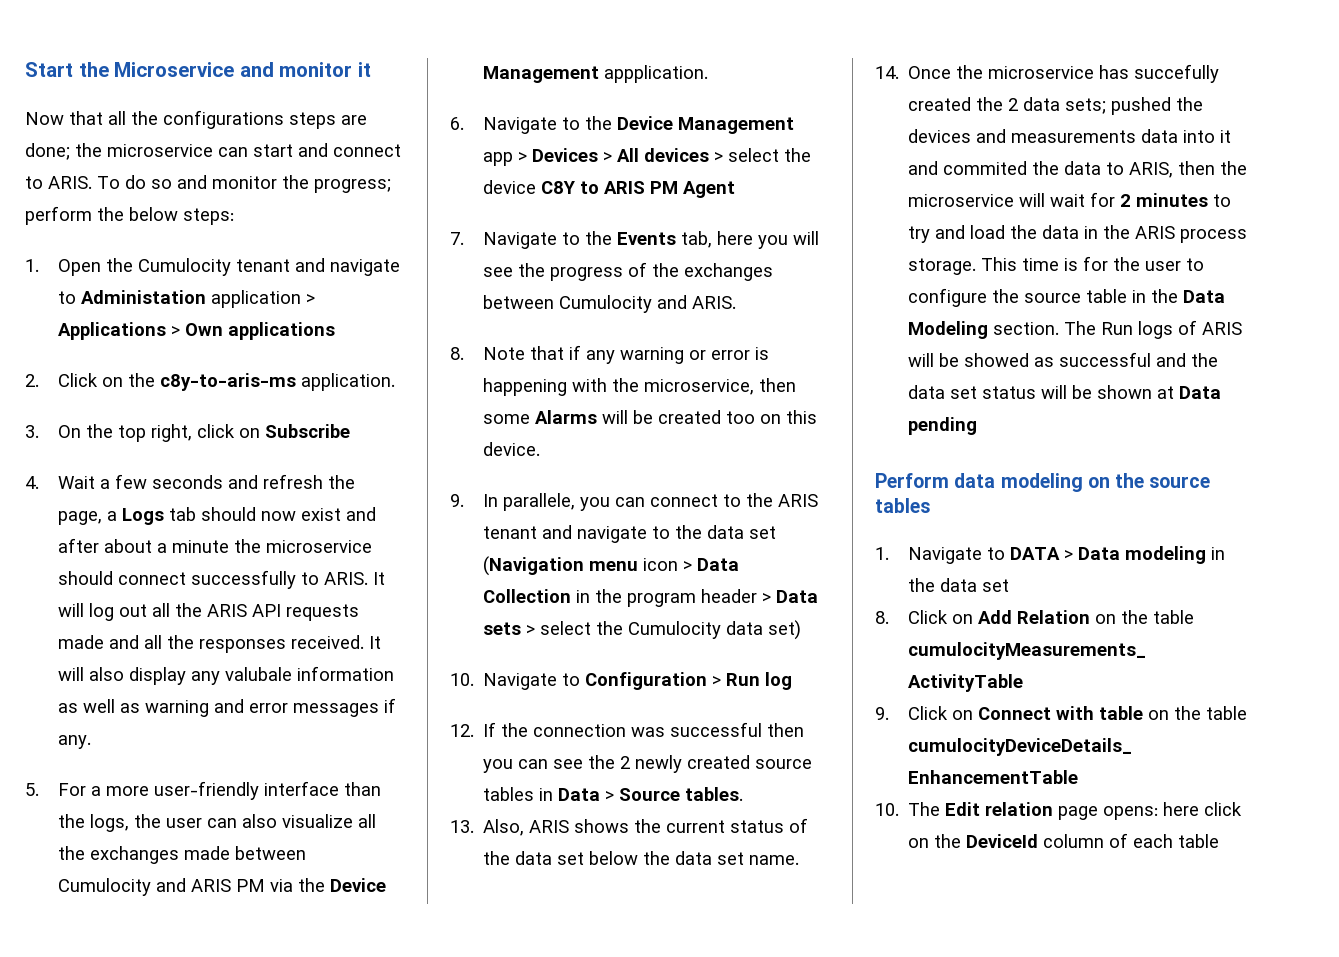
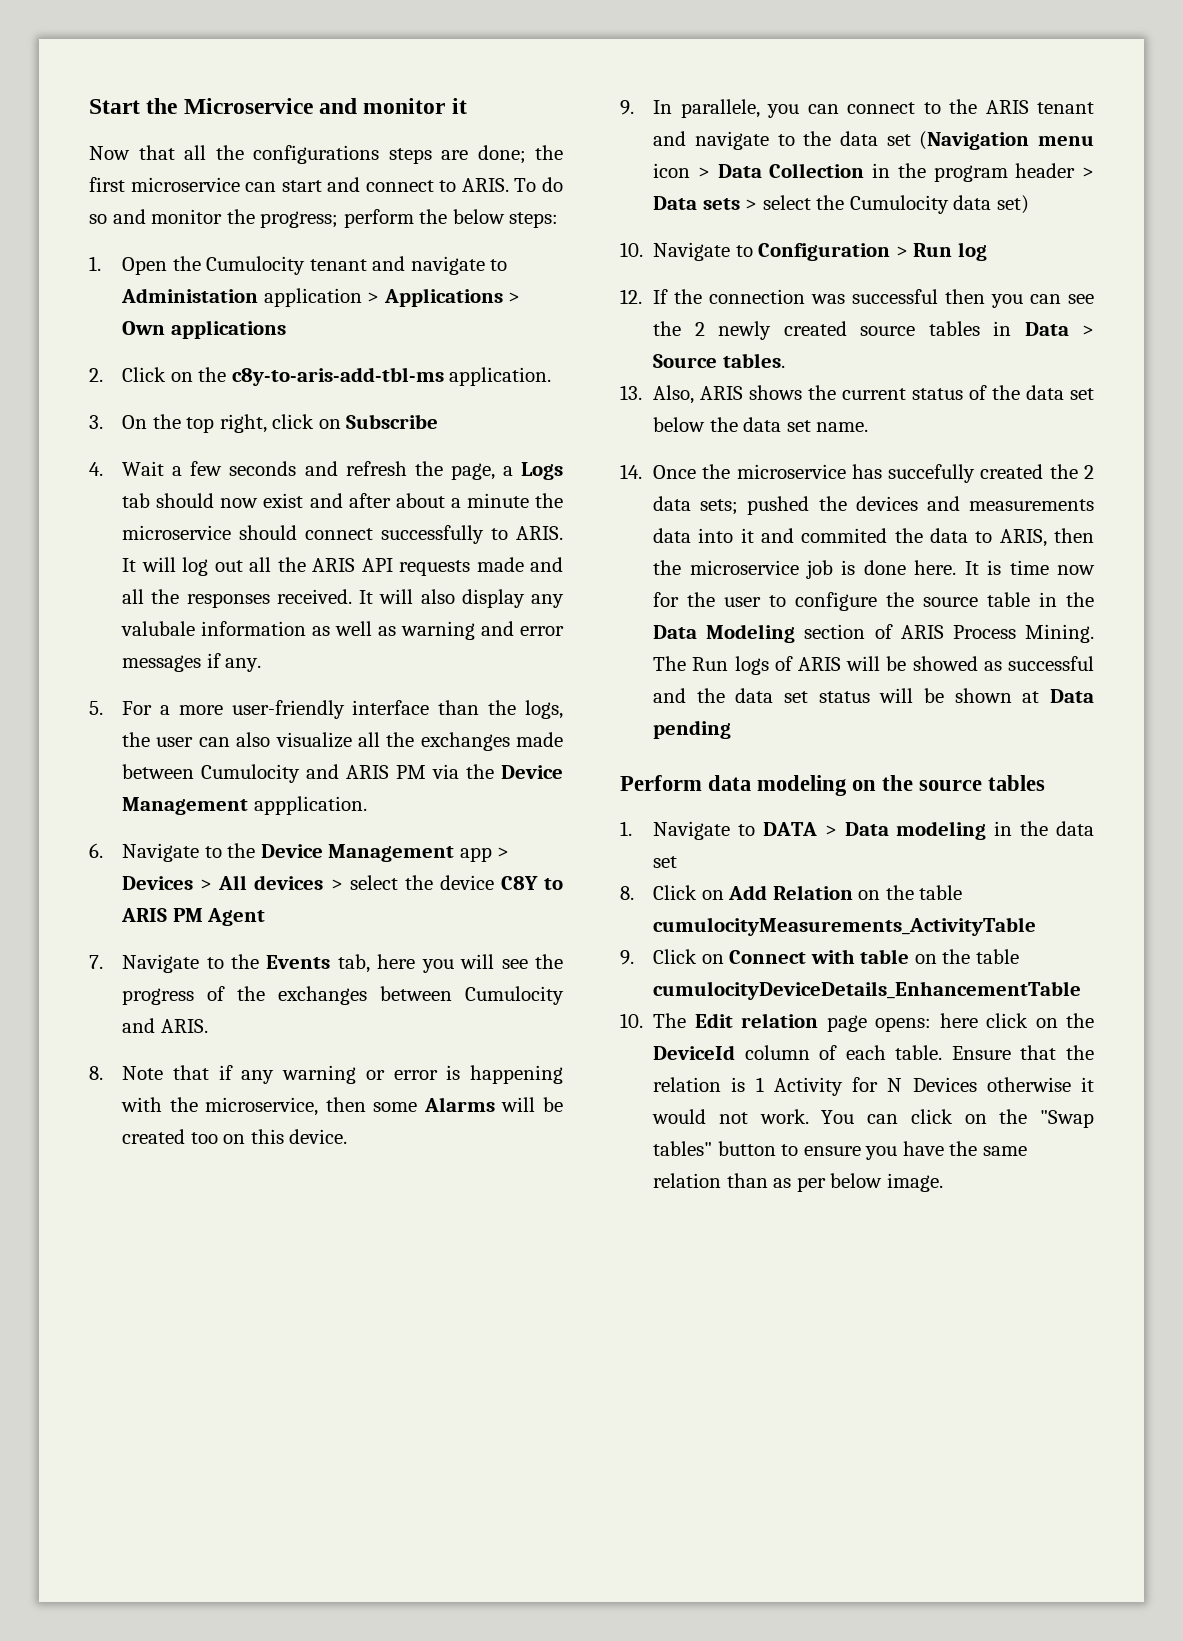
(102, 150) none -> [89,177,125,192] first
[159,373,296,391] c8y-to-aris-ms -> [231,367,444,386] c8y-to-aris-add-tbl-ms
[1019,192,1232,207] [908,225,1248,243] [908,257,1079,275] will wait for 2 minutes to try and load the data in the ARIS process storage. This time is -> [805,560,1095,579] job is done here. It is time now
[993,322,1060,335] section. -> [804,624,1094,643] section of ARIS Process Mining.
[1178,834,1220,848] table -> [895,1045,1094,1060] [653,1077,1094,1096] [652,1109,1094,1128] [653,1141,1027,1160] [653,1173,943,1192] table. Ensure that the relation is 1 Activity for N Devices otherwise it would not work. You can click on the "Swap tables" button to ensure you have the same relation than as per below image.

